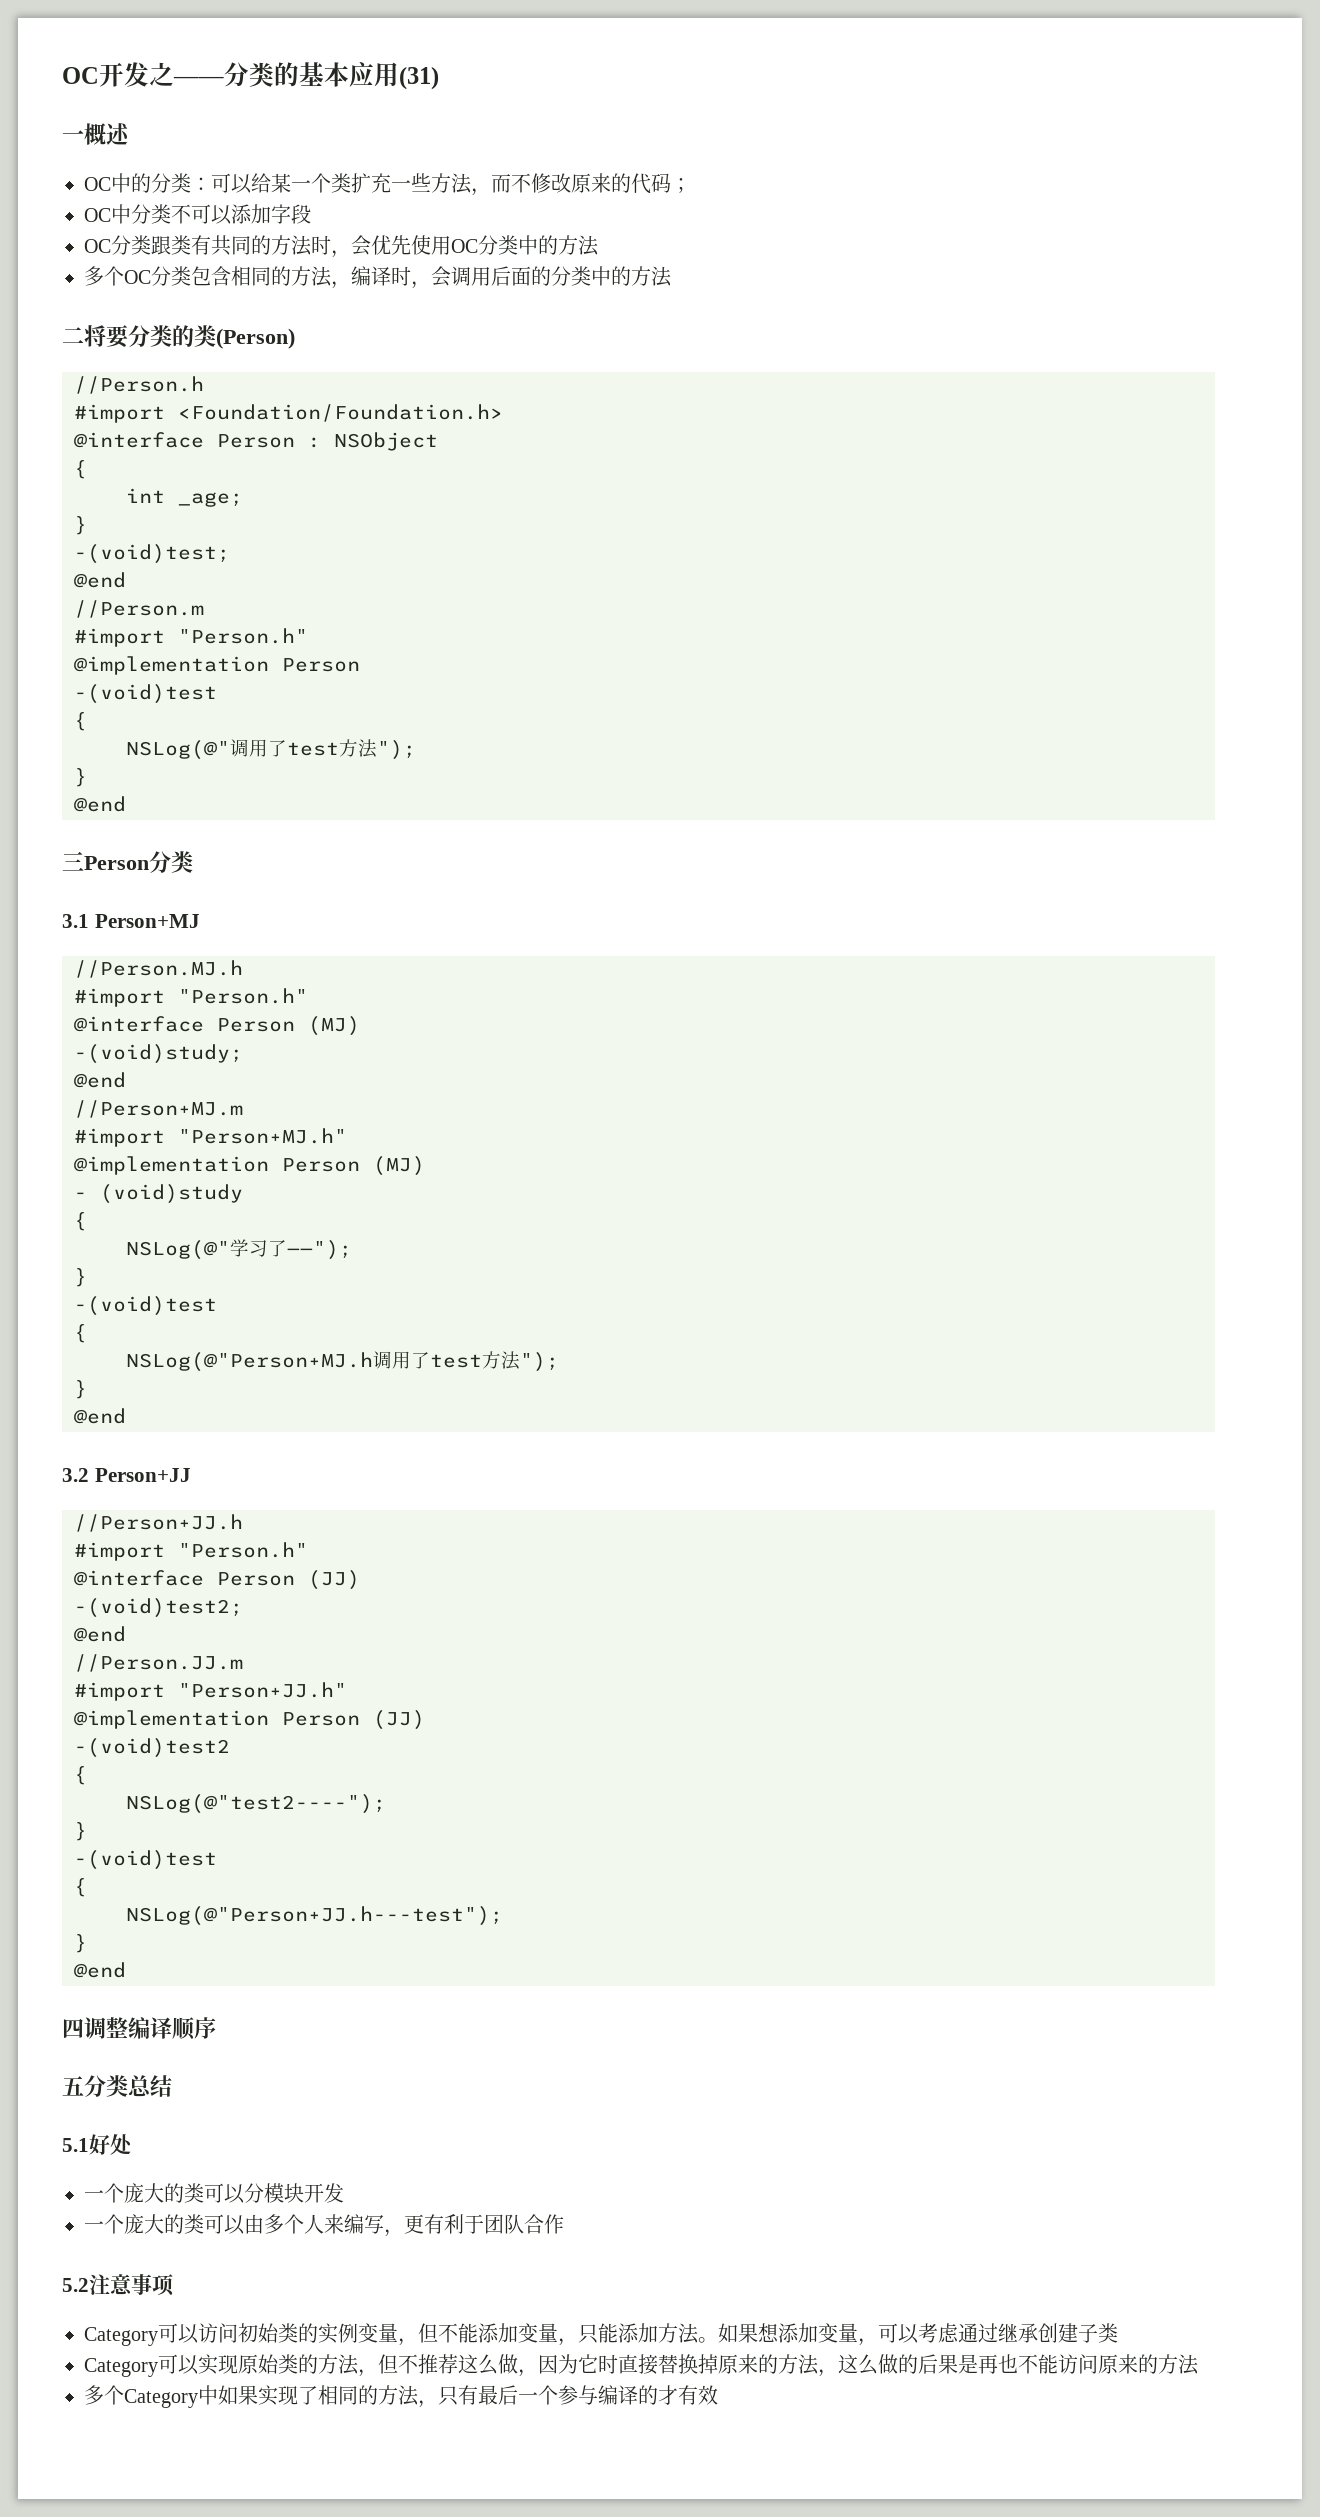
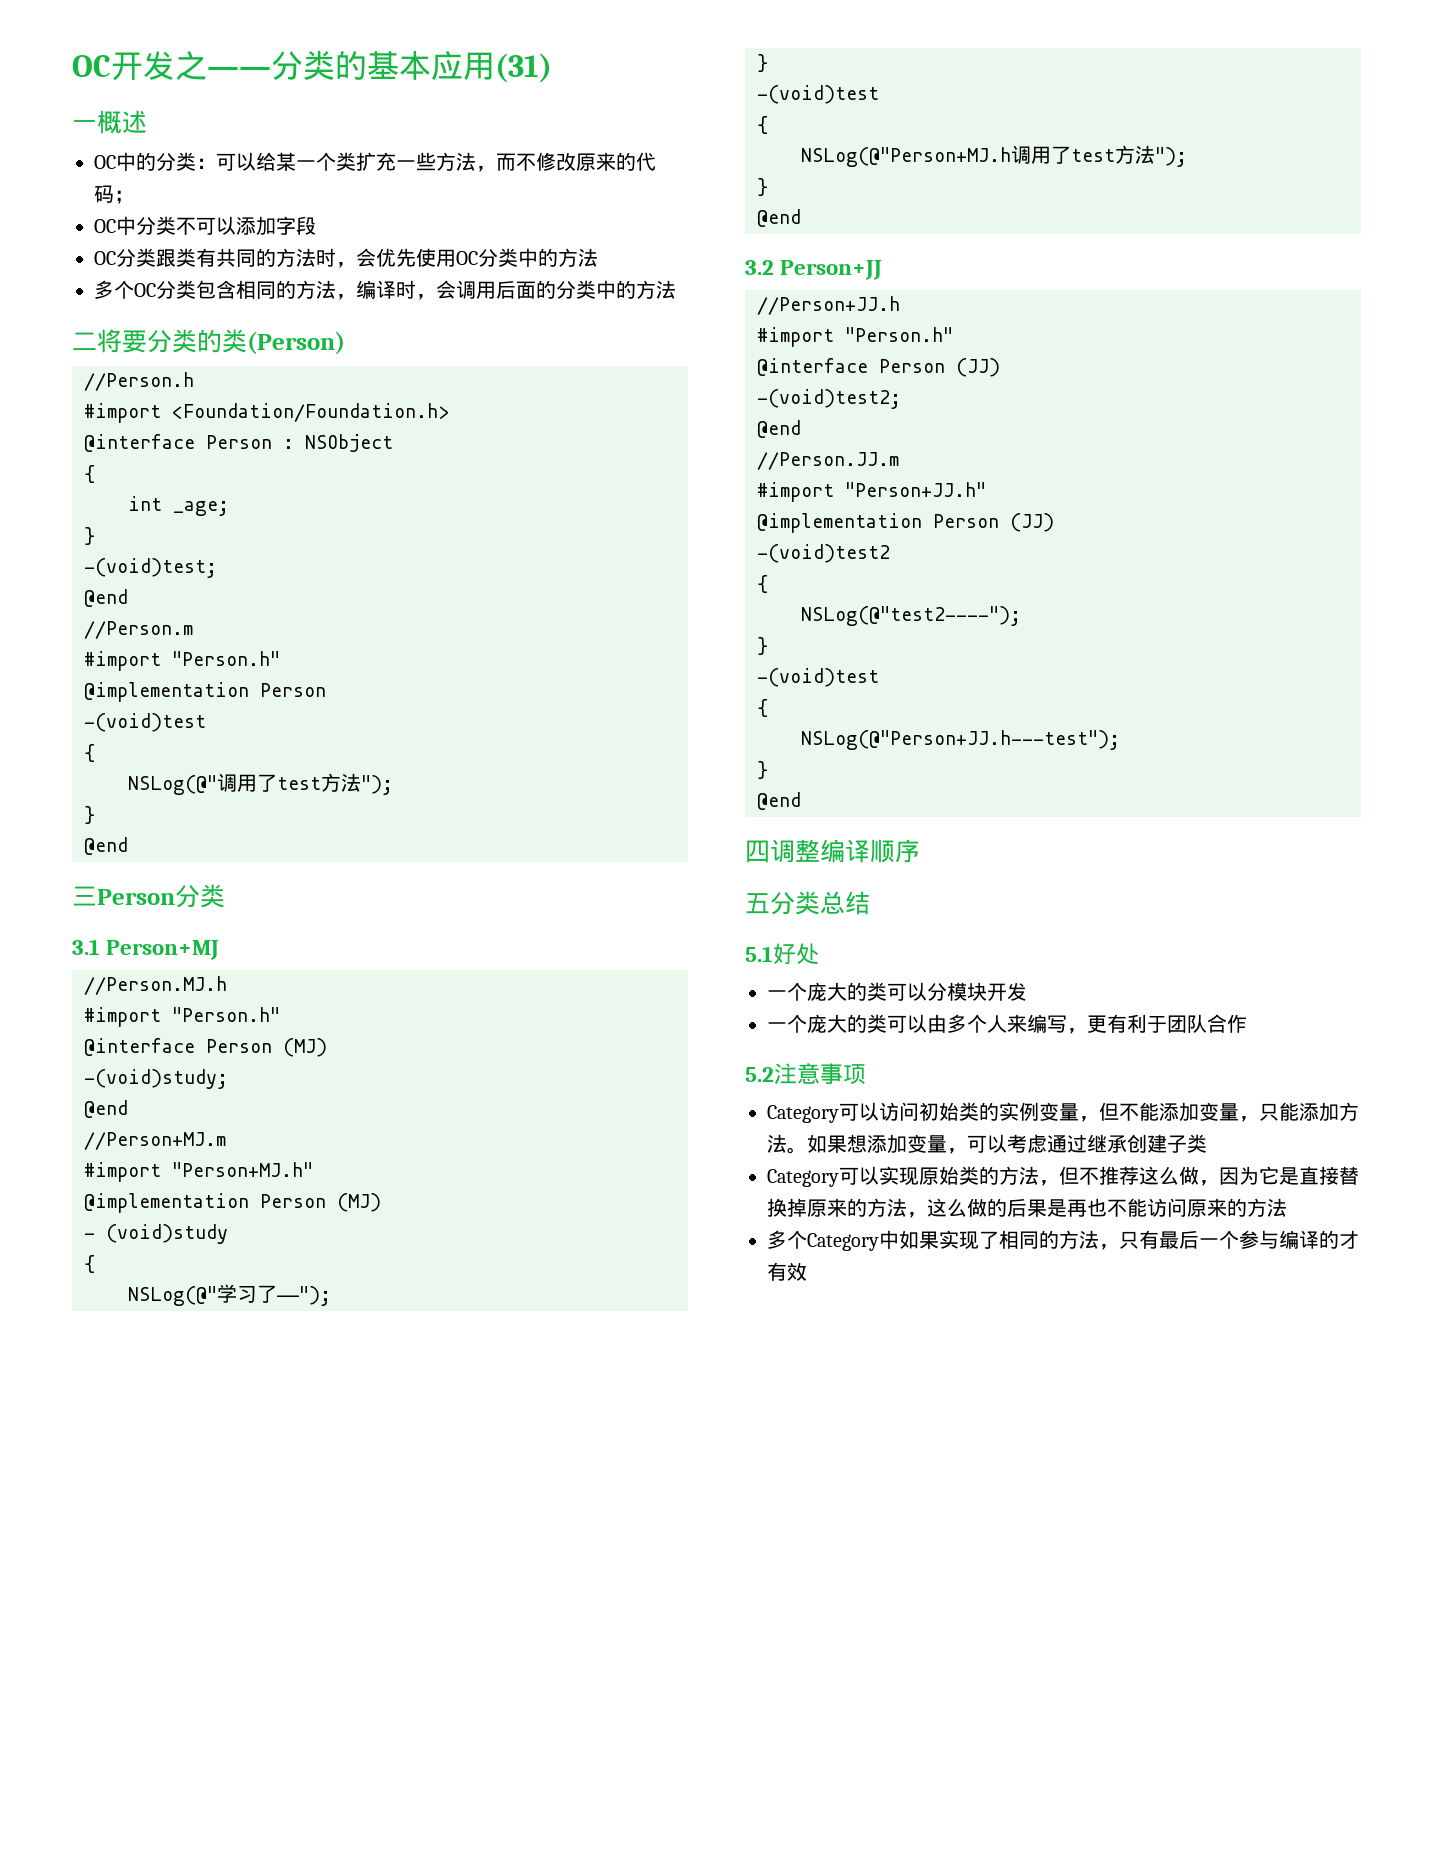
[598,2354,618,2374] 时 -> [1279,1167,1299,1185] 是

